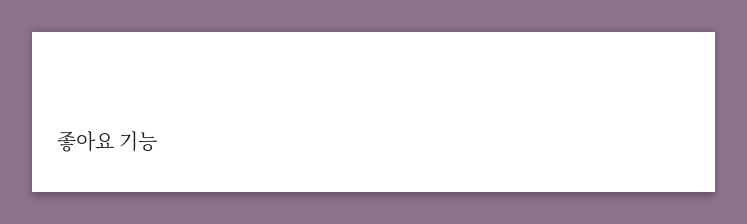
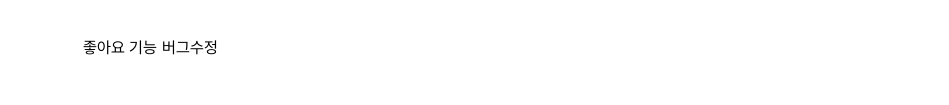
(158, 141) none -> [161,40,218,55] 버그수정

